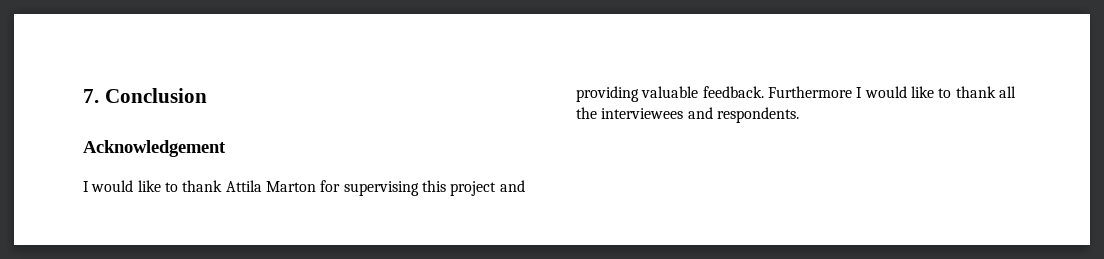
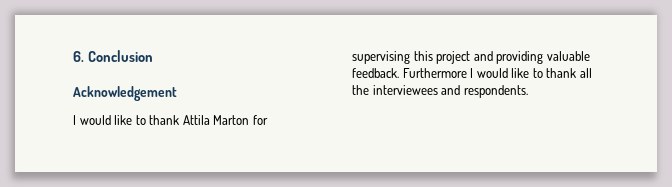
[83,89,99,103] 7. -> [73,51,84,62] 6.

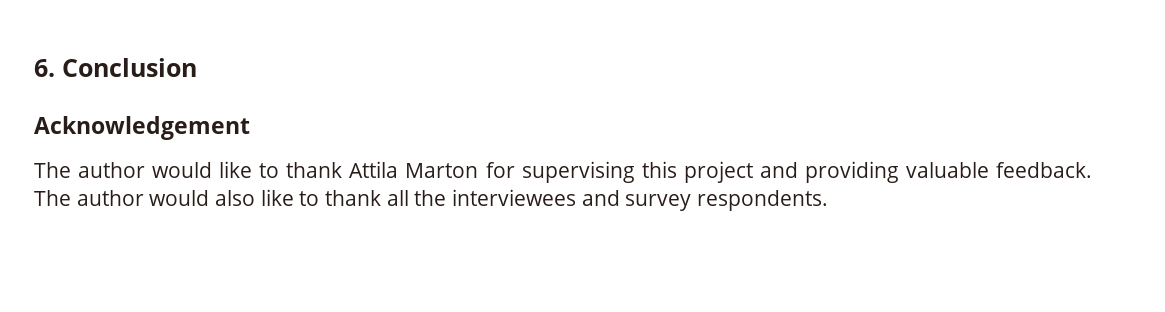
[73,115,76,125] I -> [34,162,146,178] The author
[402,68,508,78] Furthermore I would -> [34,190,256,206] The author would also
(461, 90) none -> [625,194,692,211] survey

